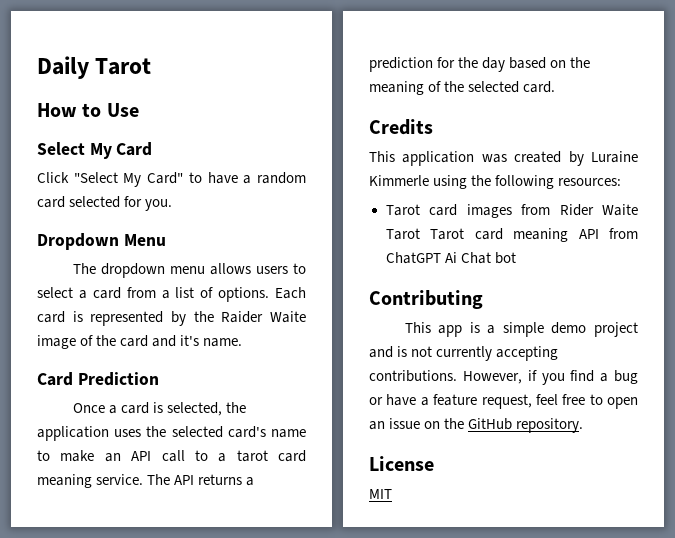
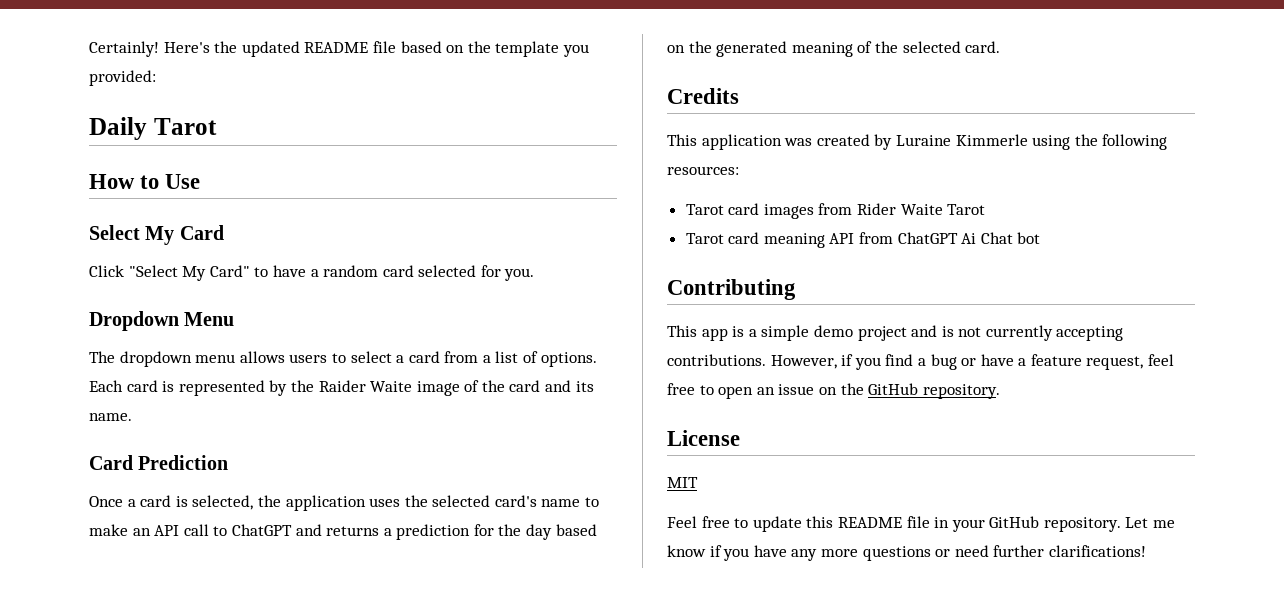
(37, 67) none -> [89,41,589,57] [89,70,156,86] Certainly! Here's the updated README file based on the template you provided: //
[180,335,200,346] it's -> [575,381,594,392] its
[218,450,306,462] [37,474,195,488] a tarot card meaning service. The API -> [231,524,322,536] ChatGPT and
(591, 62) none -> [716,41,788,57] generated
(420, 234) none -> (986, 209) //
(392, 494) none -> [667,516,1176,532] [667,545,1146,561] // Feel free to update this README file in your GitHub repository. Let me know if you have any more questions or need further clarifications!

